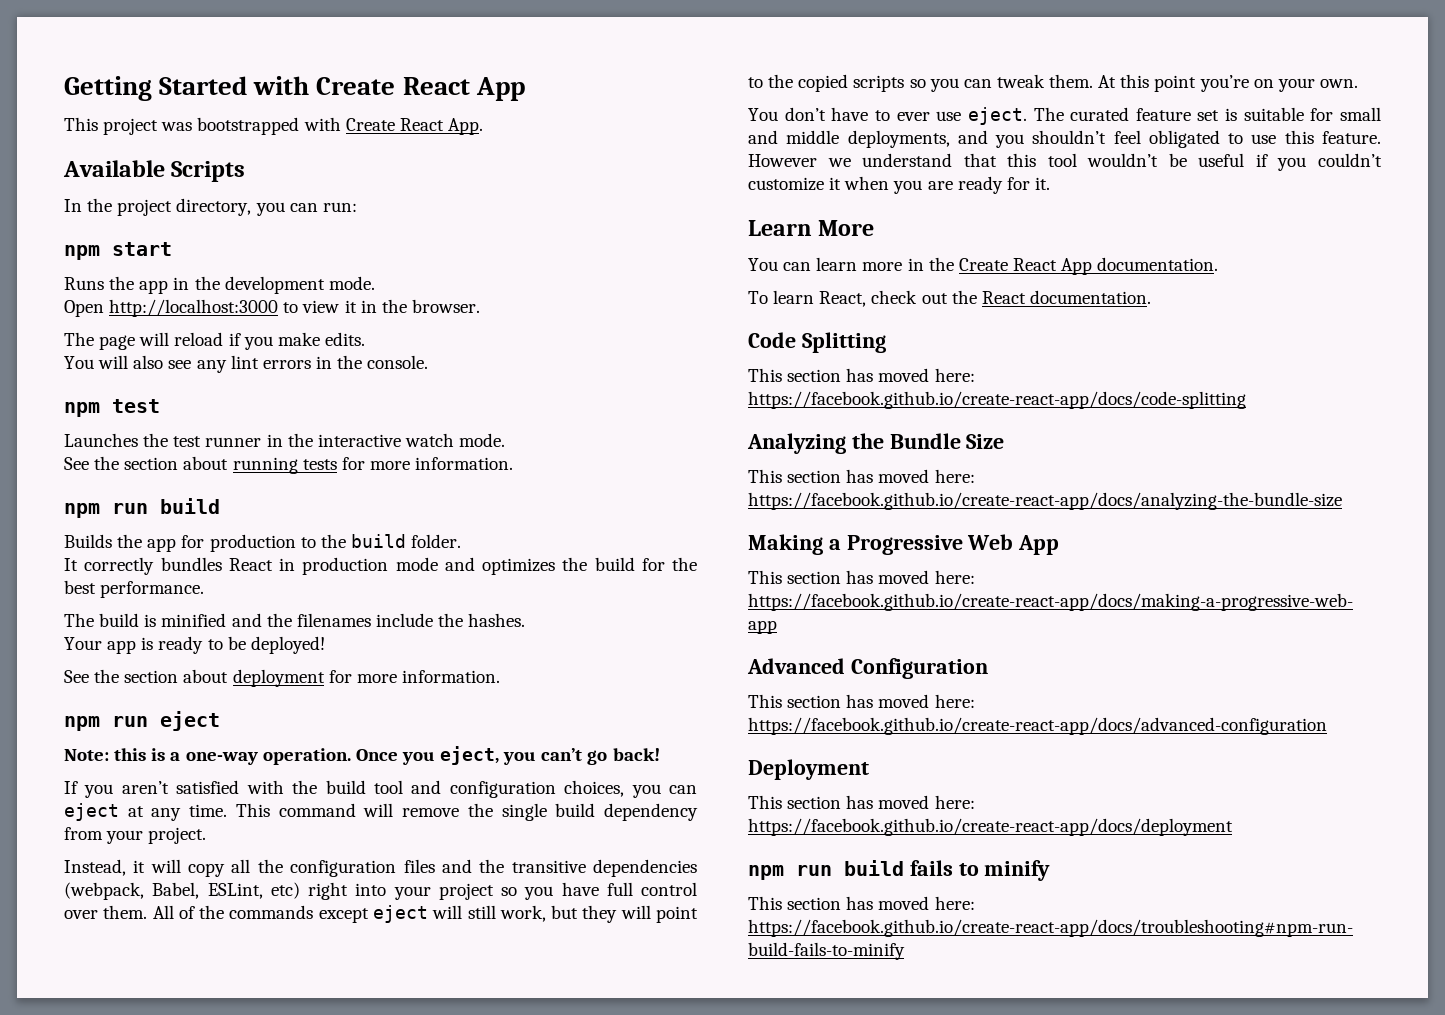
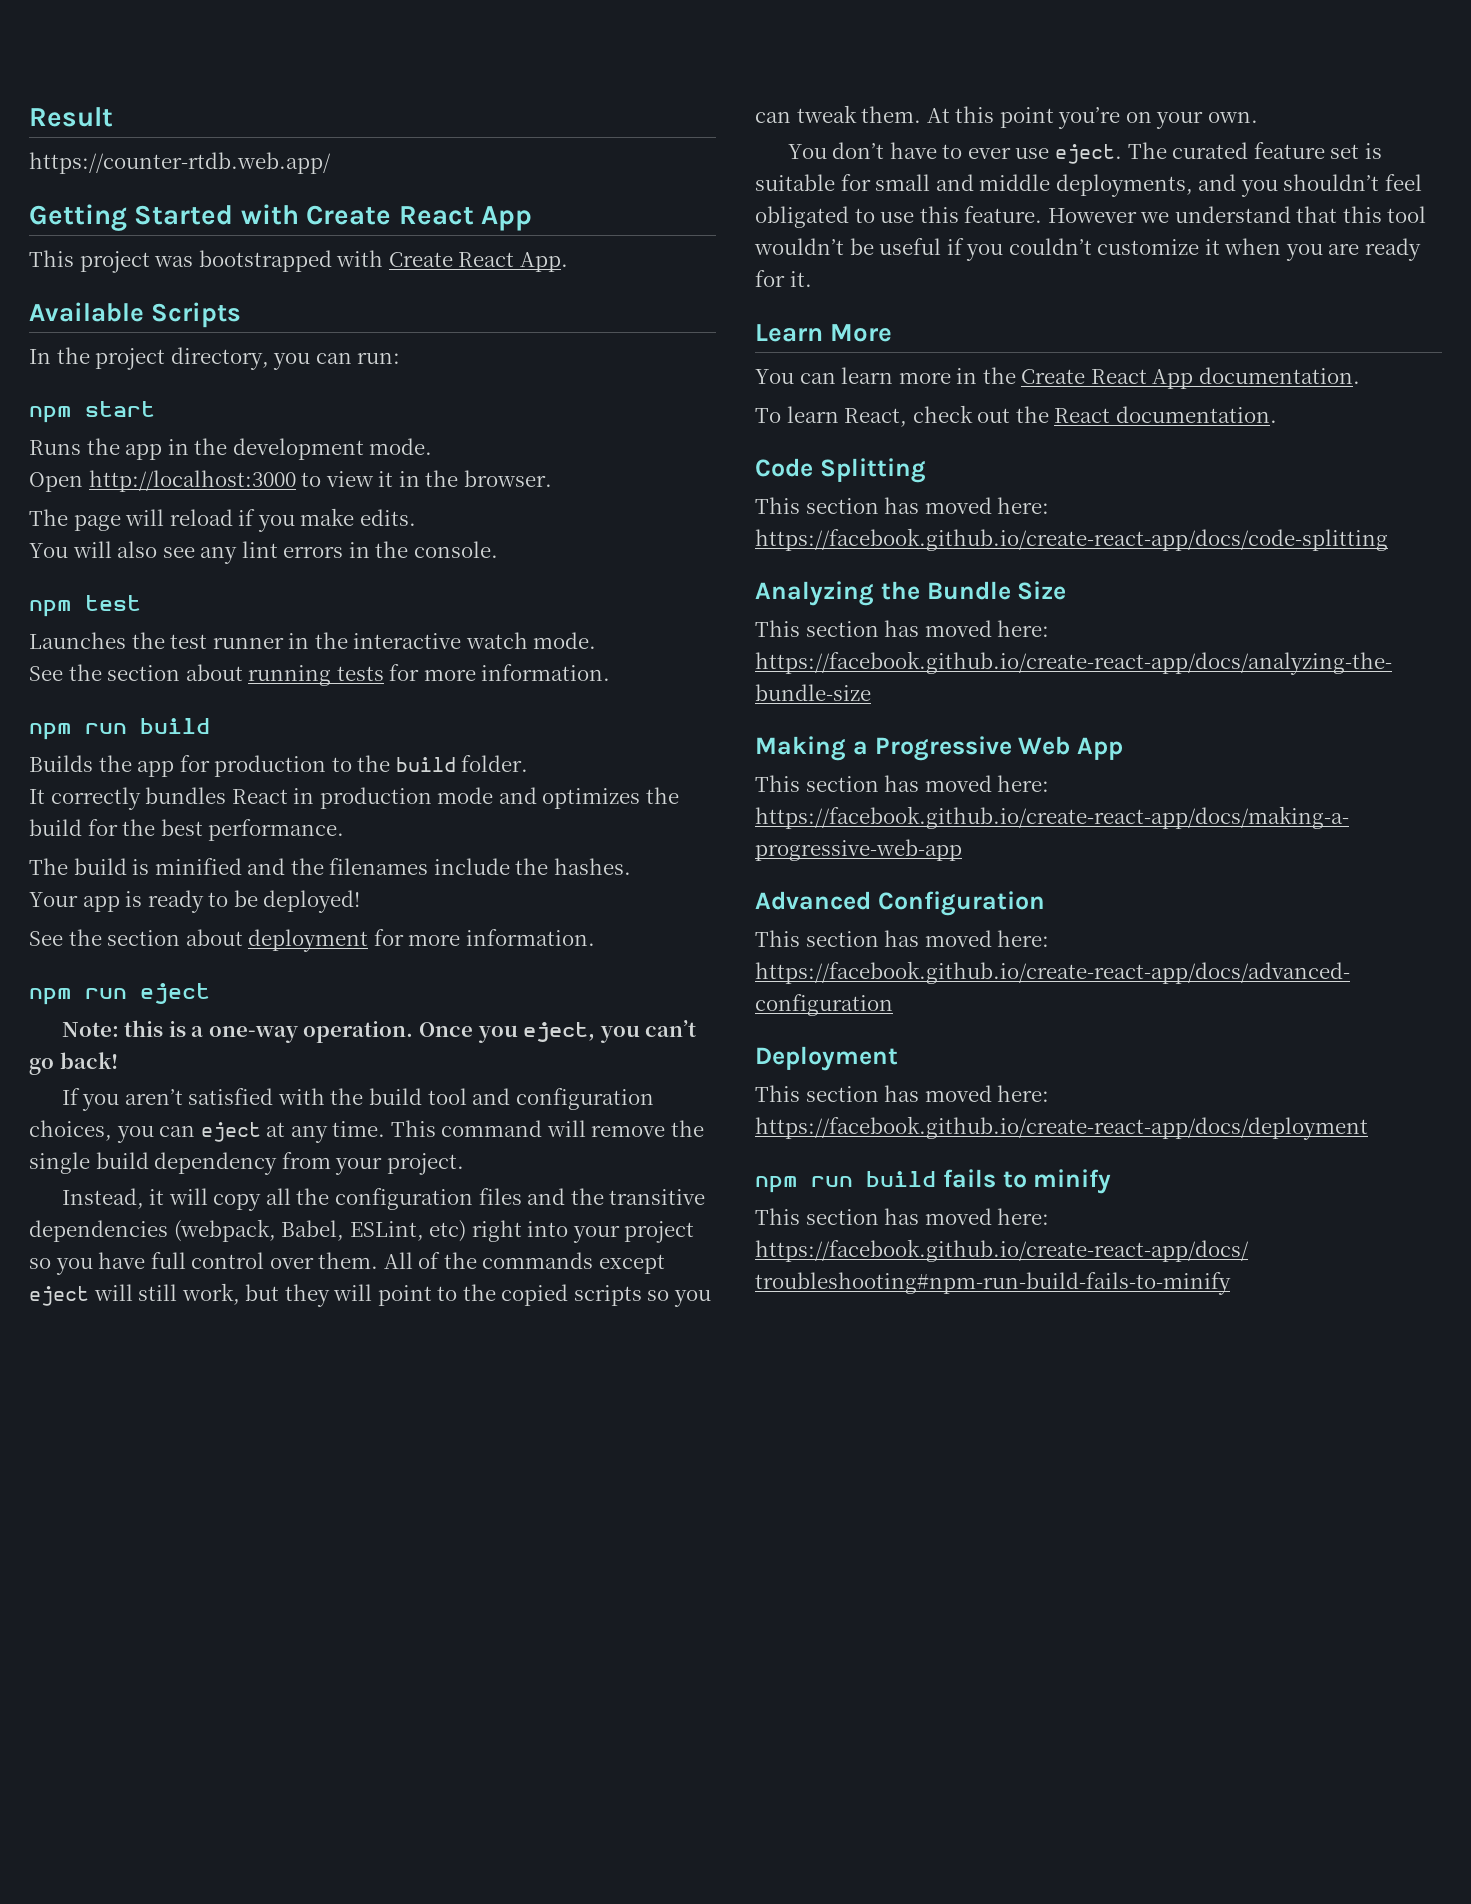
(64, 88) none -> [29,107,113,127] [29,152,331,174] Result // https://counter-rtdb.web.app/ //

